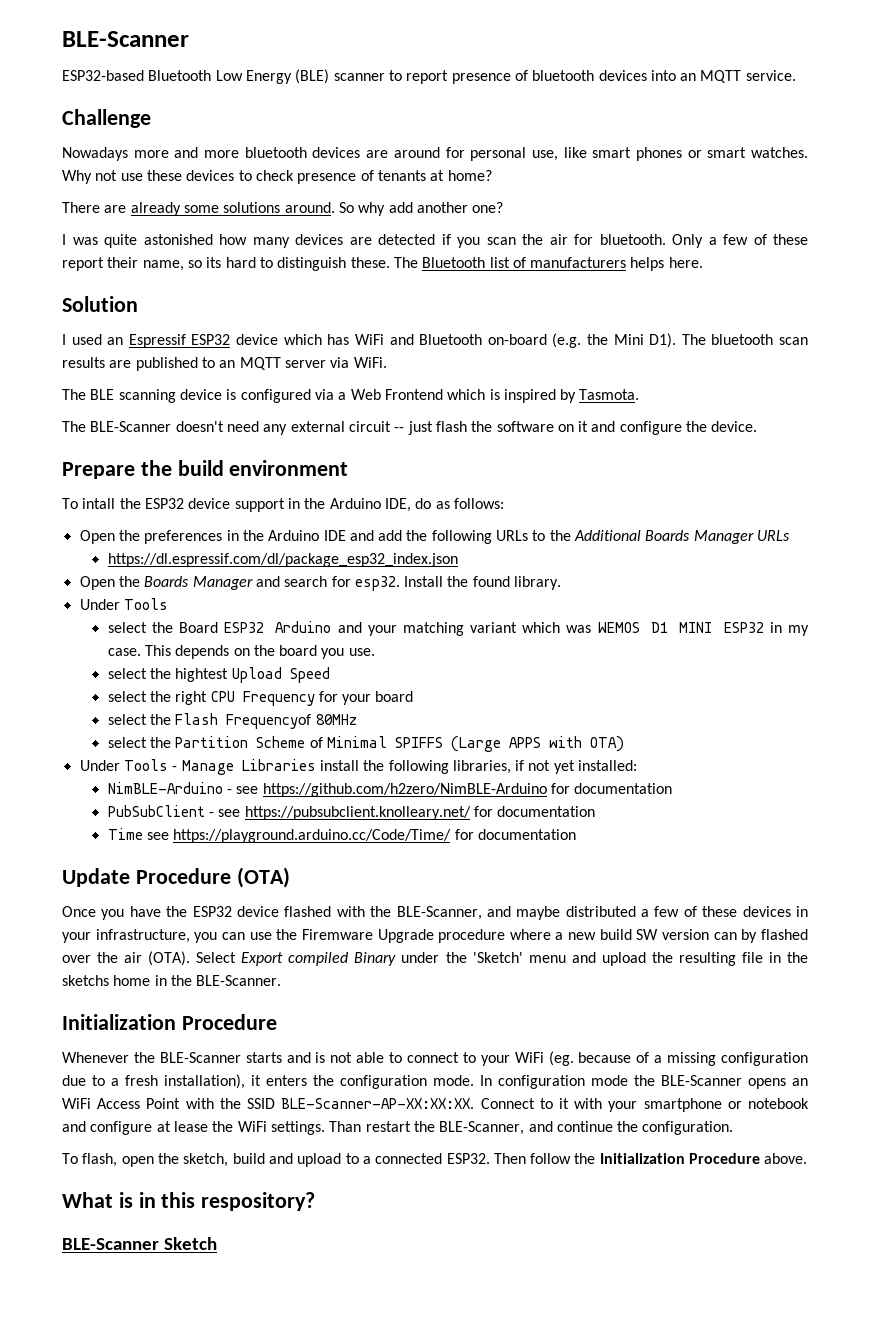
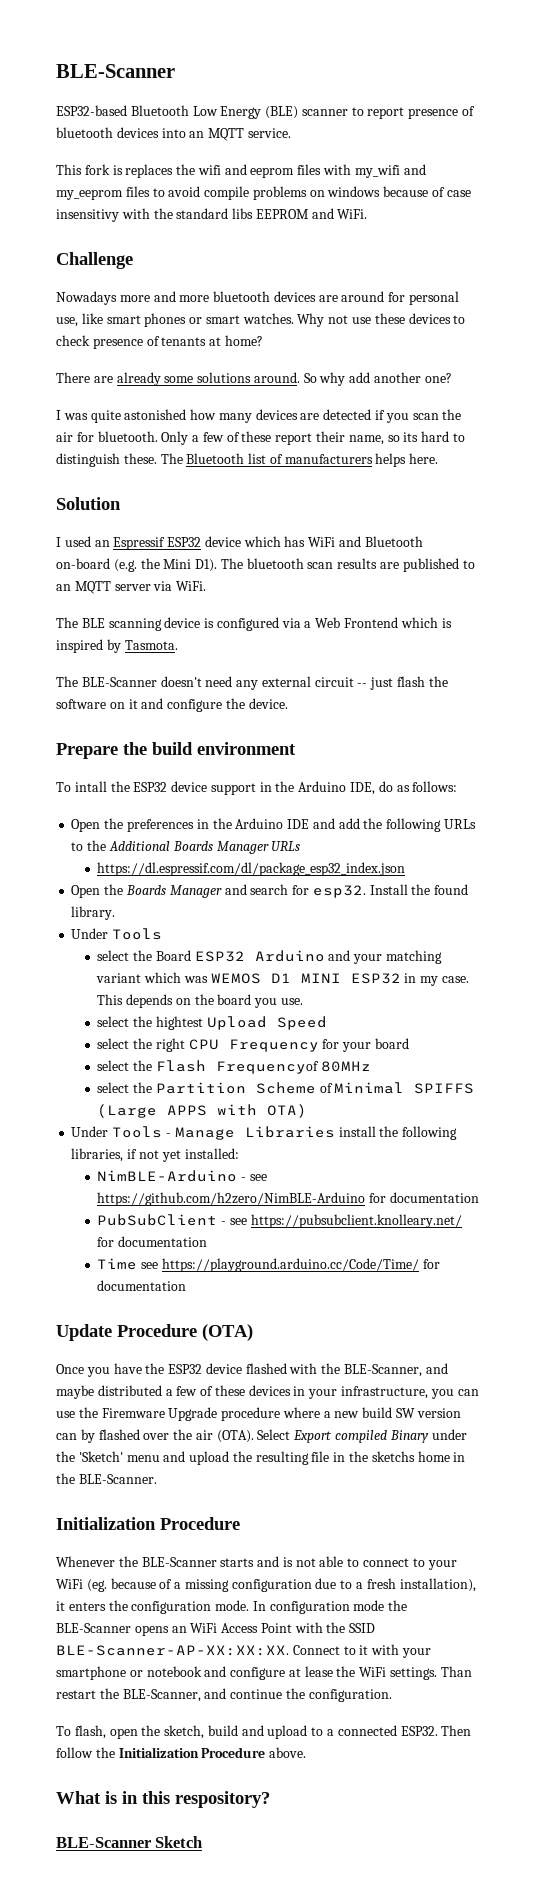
(796, 75) none -> [56,164,426,178] [56,186,471,200] [56,208,368,222] // This fork is replaces the wifi and eeprom files with my_wifi and my_eeprom files to avoid compile problems on windows because of case insensitivy with the standard libs EEPROM and WiFi.

